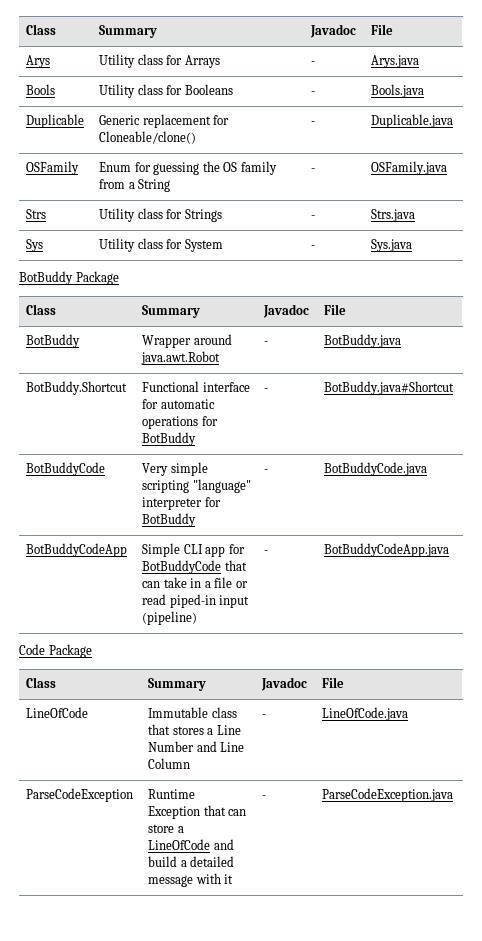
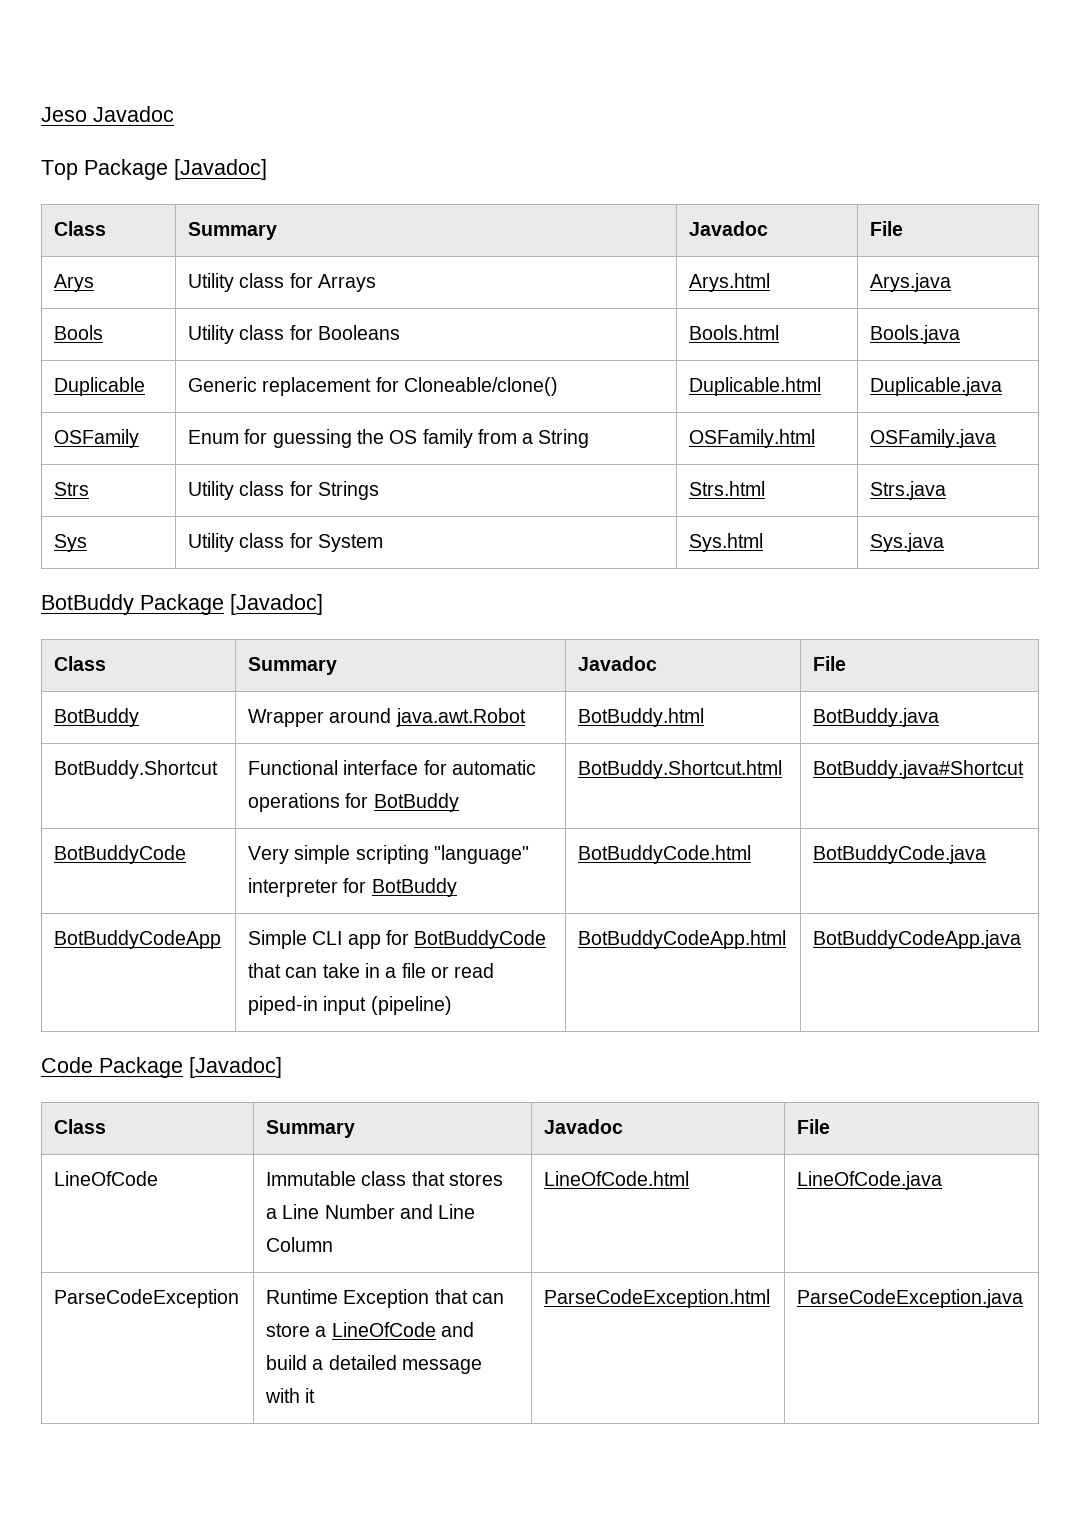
(26, 29) none -> [41,106,174,122] [41,159,267,180] Jeso Javadoc // Top Package [Javadoc] //
[311,61,316,65] - -> [689,273,771,292] Arys.html
[311,91,316,95] - -> [689,325,780,340] Bools.html
[311,121,316,125] - -> [689,377,822,396] Duplicable.html
[311,168,316,172] - -> [689,429,816,448] OSFamily.html
[311,215,316,219] - -> [689,481,766,496] Strs.html
[311,245,316,249] - -> [689,533,764,552] Sys.html
(119, 278) none -> [230,594,323,615] [Javadoc]
[264,341,269,345] - -> [578,708,705,727] BotBuddy.html
[264,388,269,392] - -> [578,760,783,779] BotBuddy.Shortcut.html
[264,469,269,473] - -> [578,845,752,864] BotBuddyCode.html
[264,550,269,554] - -> [578,930,787,949] BotBuddyCodeApp.html
(92, 651) none -> [189,1057,282,1078] [Javadoc]
[262,714,267,718] - -> [544,1171,690,1186] LineOfCode.html
[262,795,267,799] - -> [544,1289,771,1308] ParseCodeException.html

